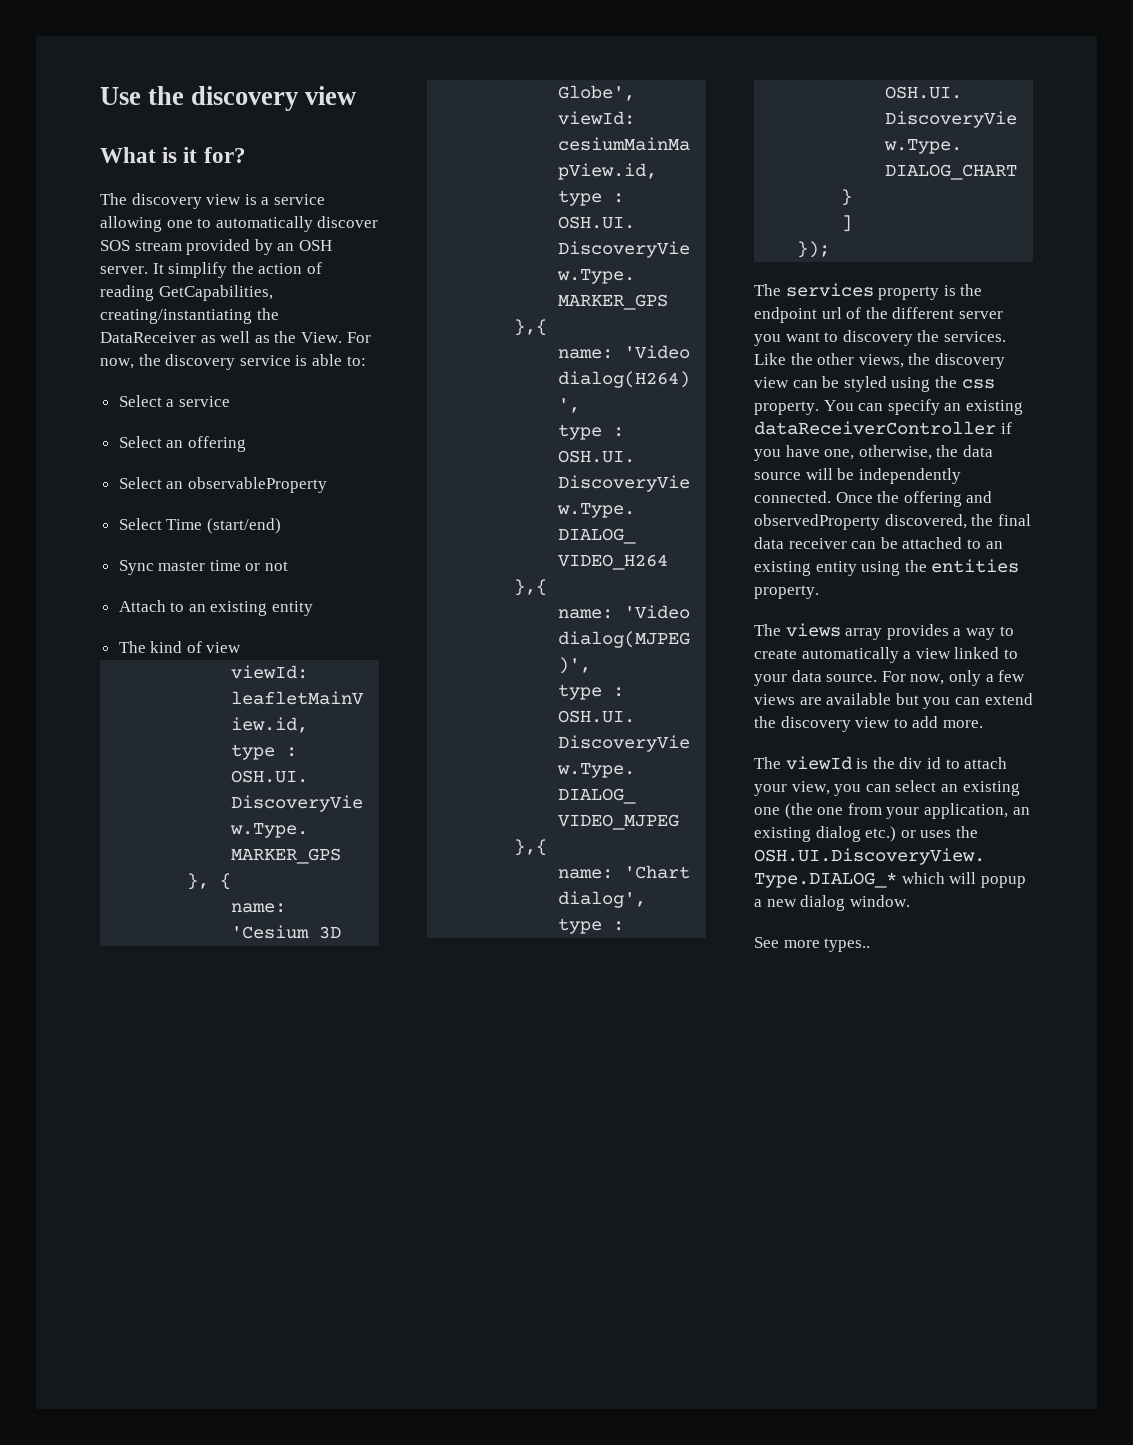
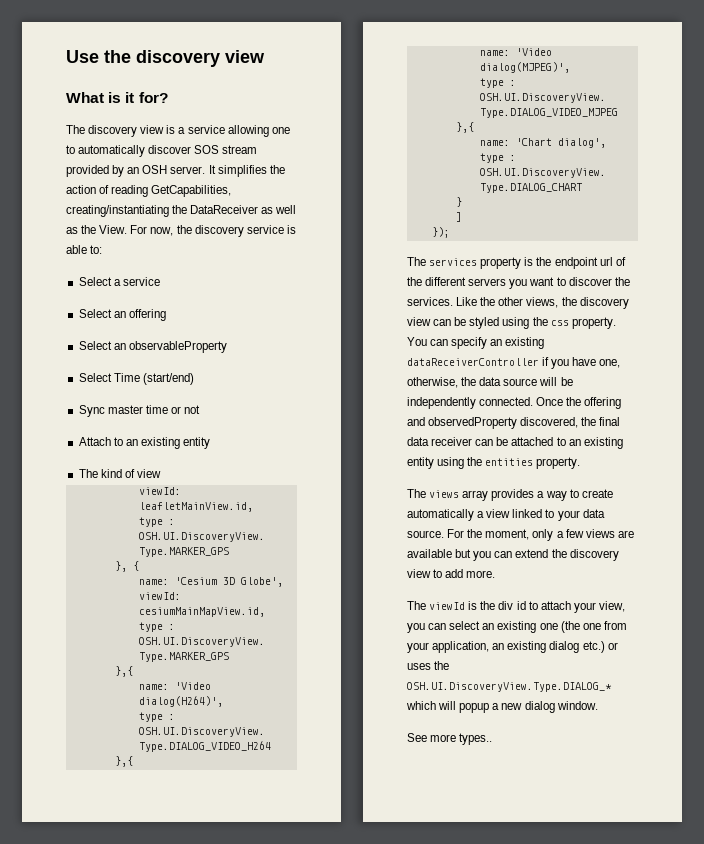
[168,262,228,278] simplify -> [217,165,267,177] simplifies
[958,311,1003,319] server -> [468,278,507,286] servers
[842,330,913,346] discovery -> [568,277,612,286] discover
[910,674,945,685] now, -> [467,529,530,540] the moment,

